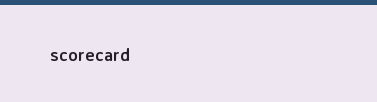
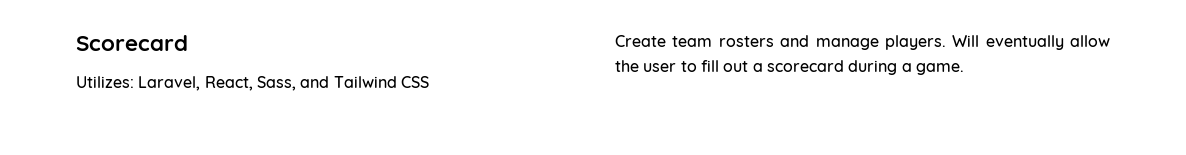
[50,48,130,61] scorecard -> [76,35,188,51] [76,76,429,91] [615,35,1110,50] [615,60,964,75] Scorecard // Utilizes: Laravel, React, Sass, and Tailwind CSS // Create team rosters and manage players. Will eventually allow the user to fill out a scorecard during a game.

